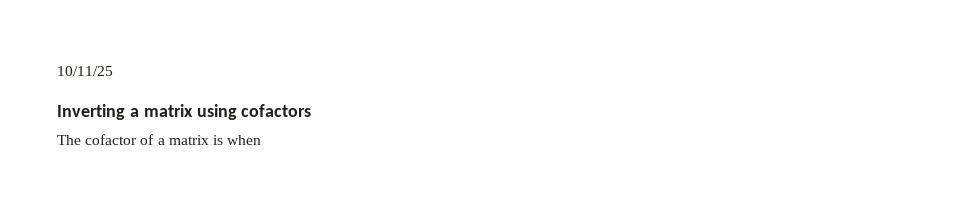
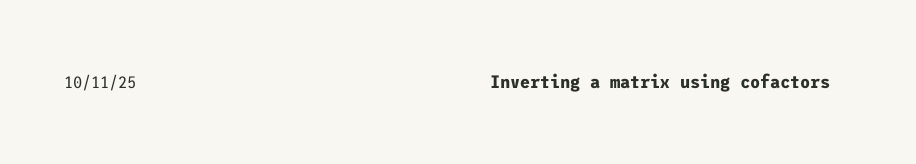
[57,134,262,145] // The cofactor of a matrix is when -> (830, 81) none

